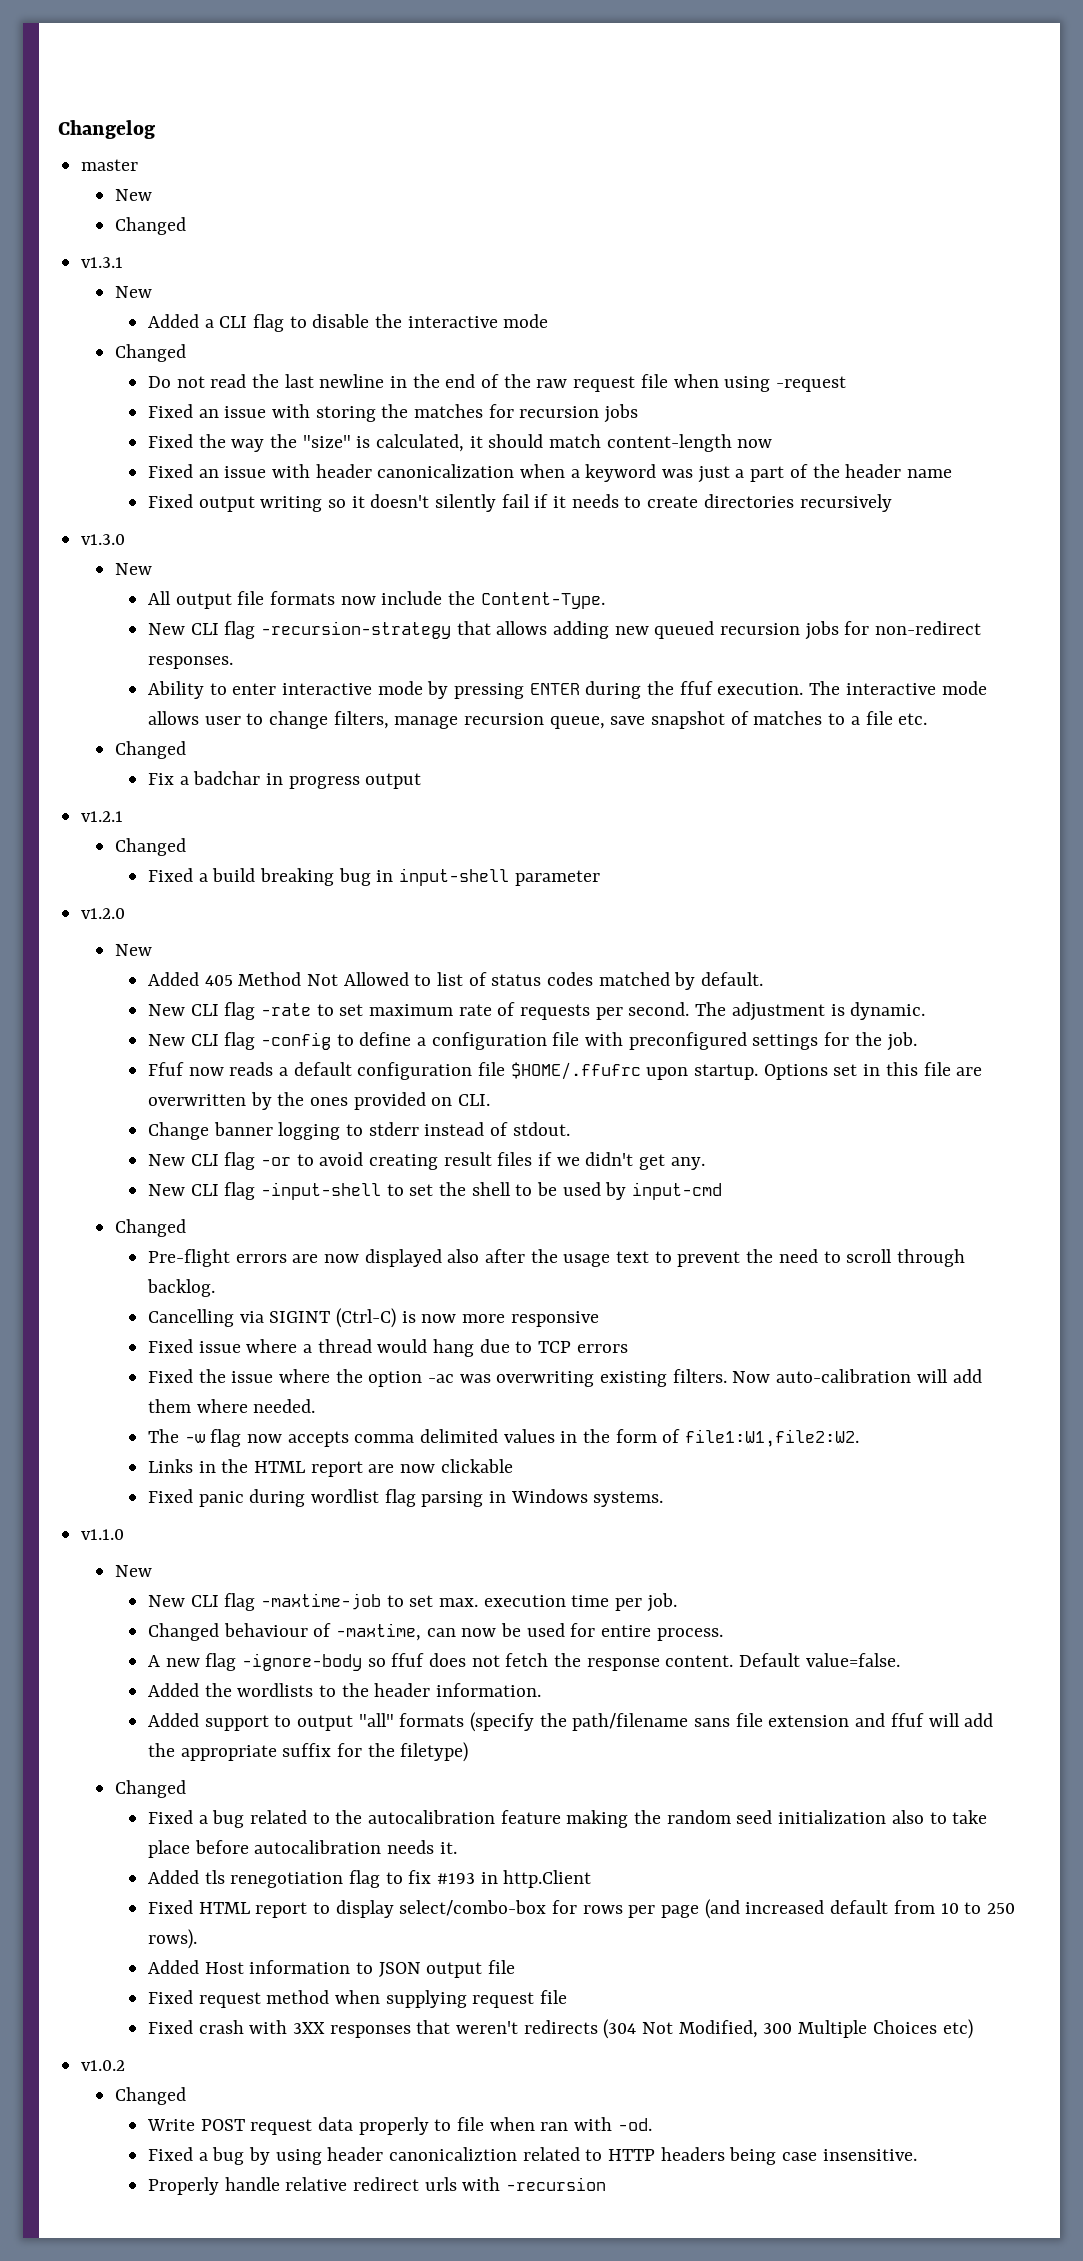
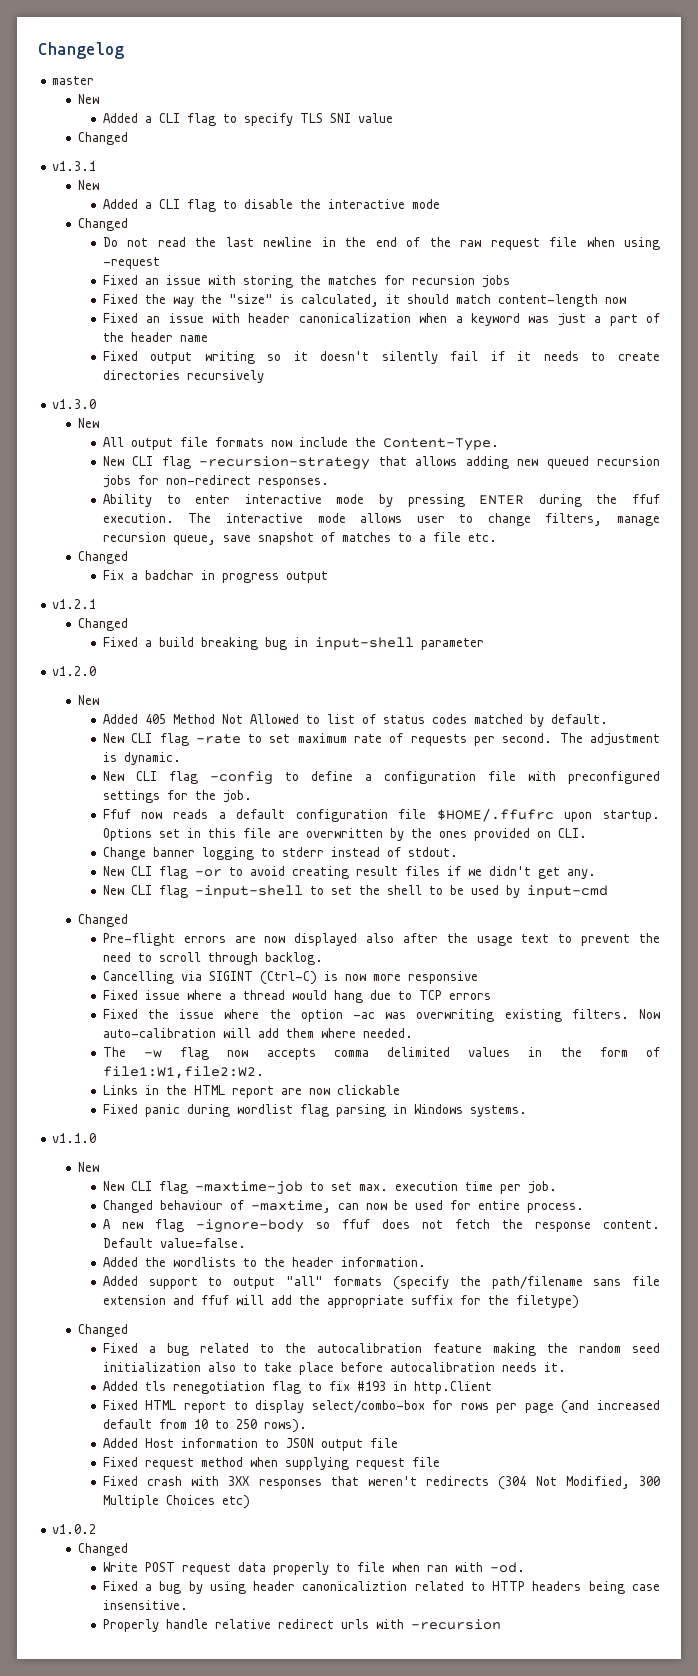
(152, 195) none -> [102,113,393,126] // Added a CLI flag to specify TLS SNI value

